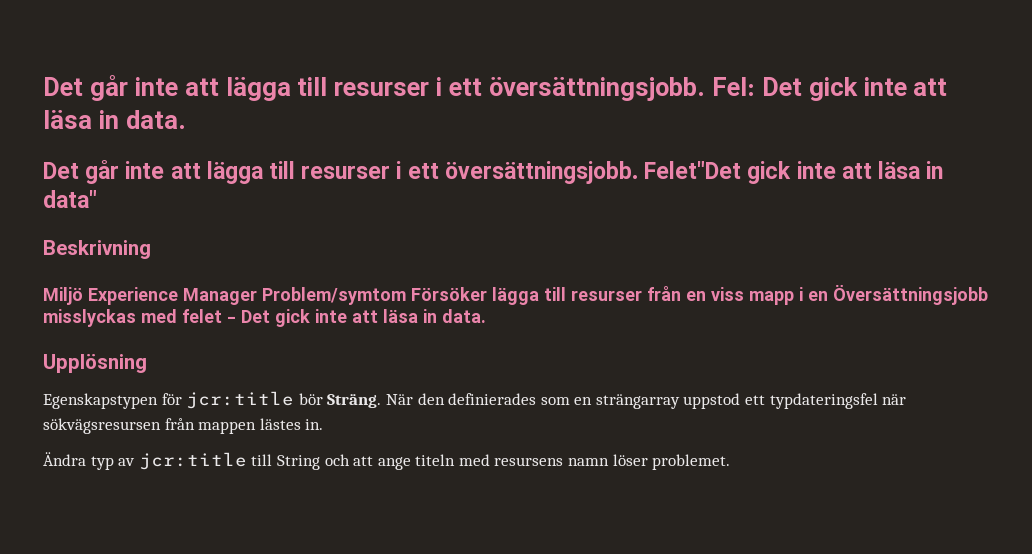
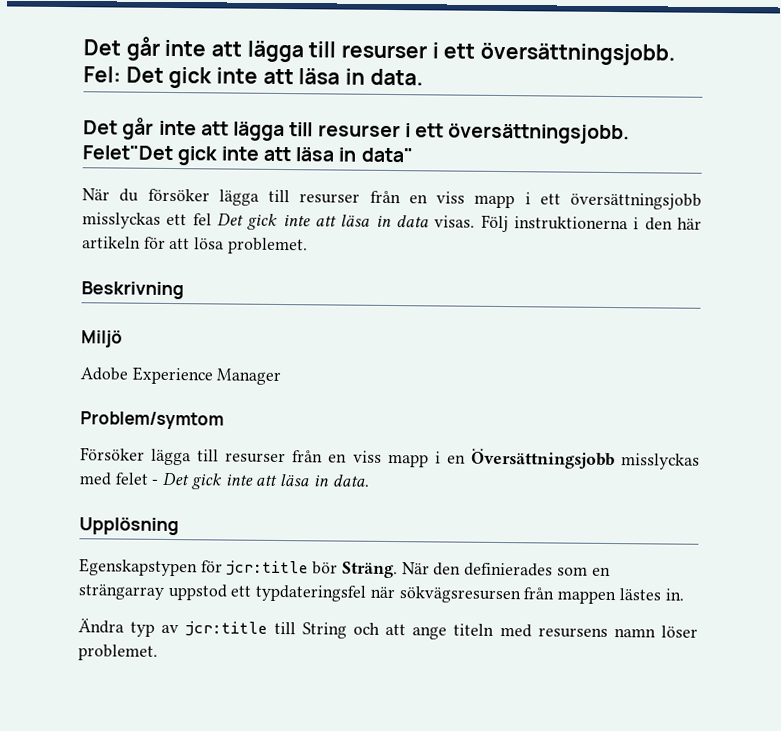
(97, 199) none -> [82,188,702,210] [82,212,703,233] [82,236,308,255] // När du försöker lägga till resurser från en viss mapp i ett översättningsjobb misslyckas ett fel Det gick inte att läsa in data visas. Följ instruktionerna i den här artikeln för att lösa problemet.
(83, 296) none -> [80,367,128,381] // Adobe
(257, 296) none -> (282, 377) //
(406, 296) none -> (224, 420) //

